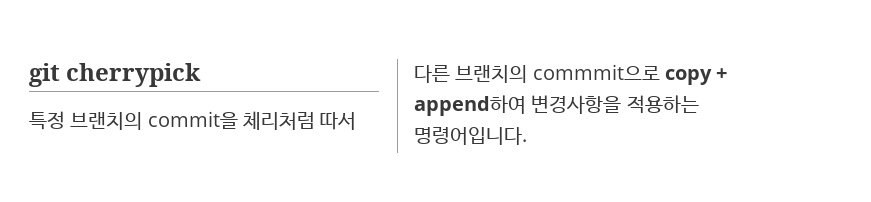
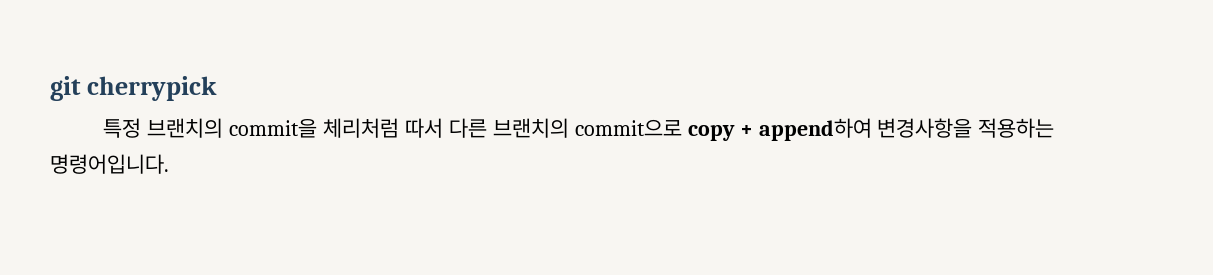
[532,64,660,80] commmit으로 -> [574,119,682,136] commit으로

